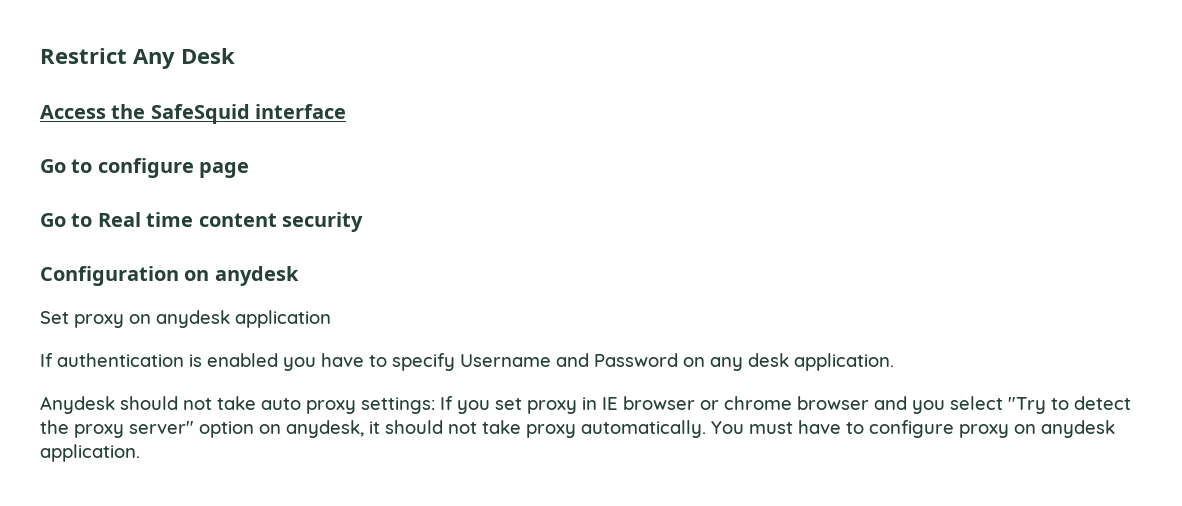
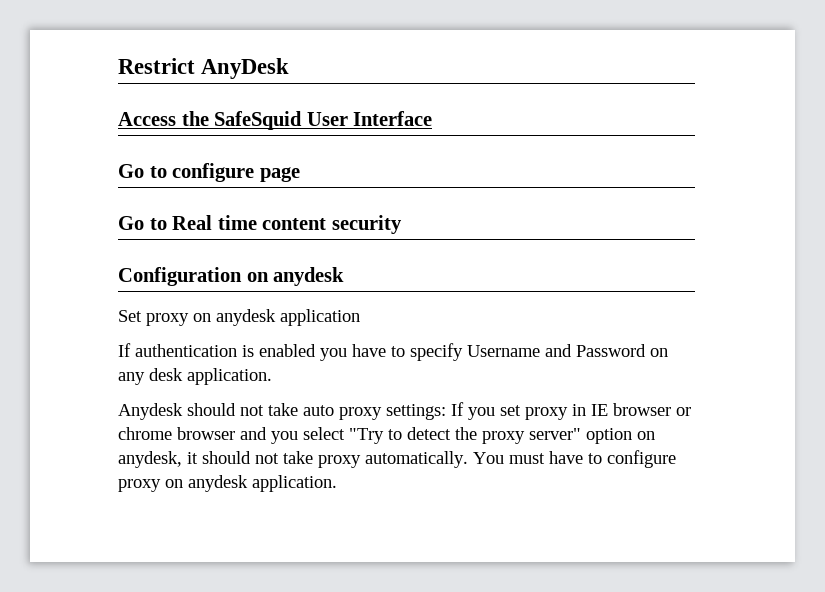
[133,48,235,69] Any Desk -> [201,58,290,79] AnyDesk
[255,104,347,119] interface -> [306,111,433,126] User Interface

